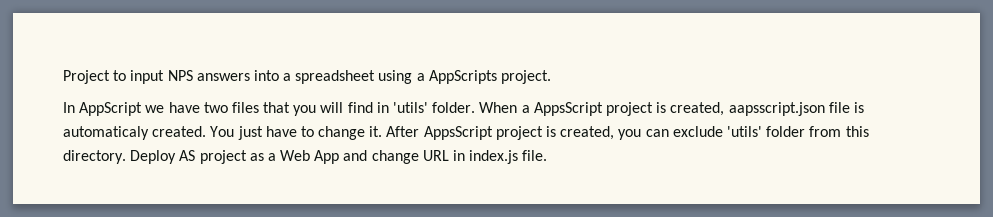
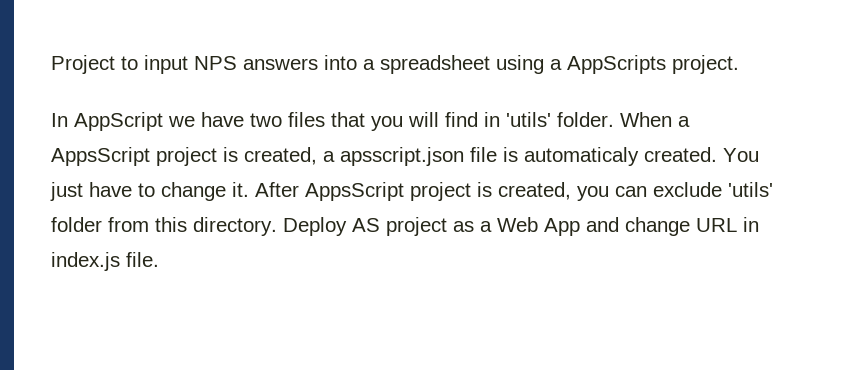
[728,102,825,116] aapsscript.json -> [323,147,464,166] a apsscript.json

